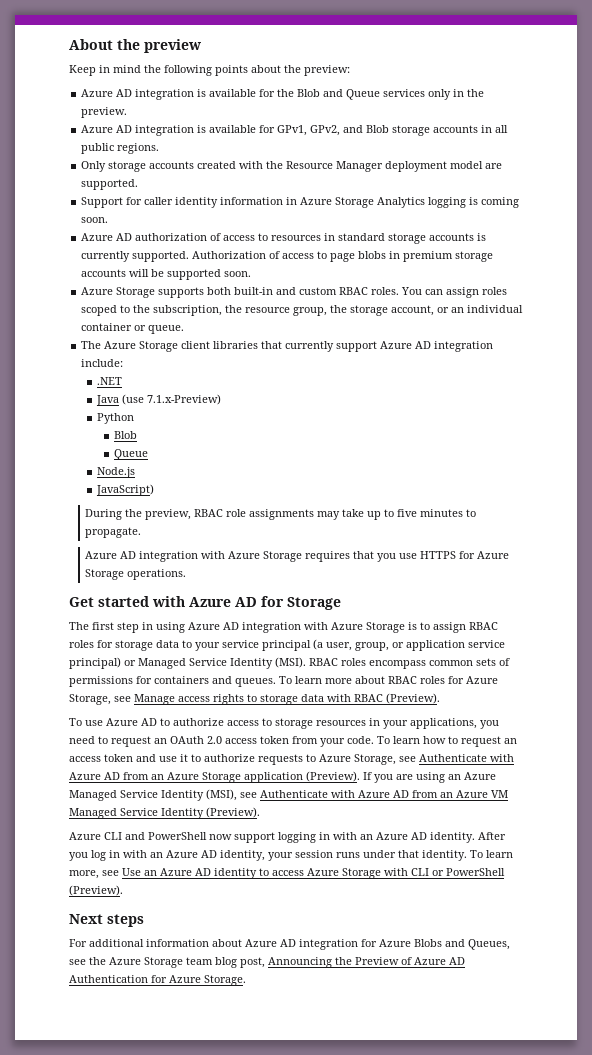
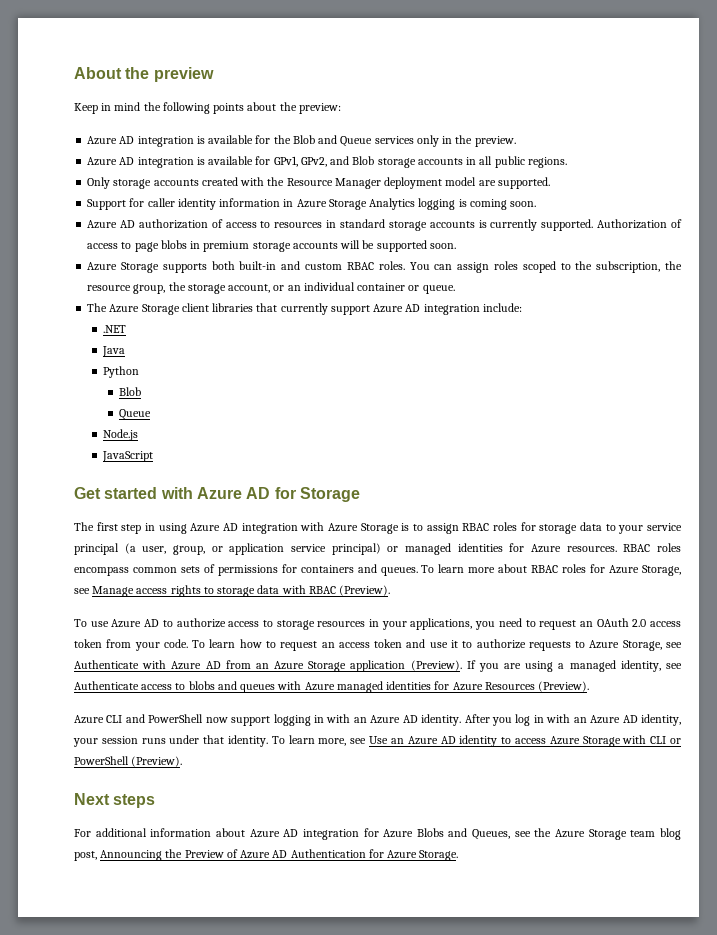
[122,394,222,405] (use 7.1.x-Preview) -> (126, 351) none
[96,484,155,496] [85,509,477,520] [85,527,142,538] [85,551,510,562] [85,569,187,580] JavaScript) // During the preview, RBAC role assignments may take up to five minutes to propagate. // Azure AD integration with Azure Storage requires that you use HTTPS for Azure Storage operations. -> [102,451,154,462] JavaScript
[138,657,306,669] Managed Service Identity (MSI). -> [405,543,617,555] managed identities for Azure resources.
[448,772,496,780] [69,789,508,801] [69,808,204,819] an Azure Managed Service Identity (MSI), see Authenticate with Azure AD from an Azure VM Managed Service Identity -> [558,660,682,672] [74,681,535,693] a managed identity, see Authenticate access to blobs and queues with Azure managed identities for Azure Resources

